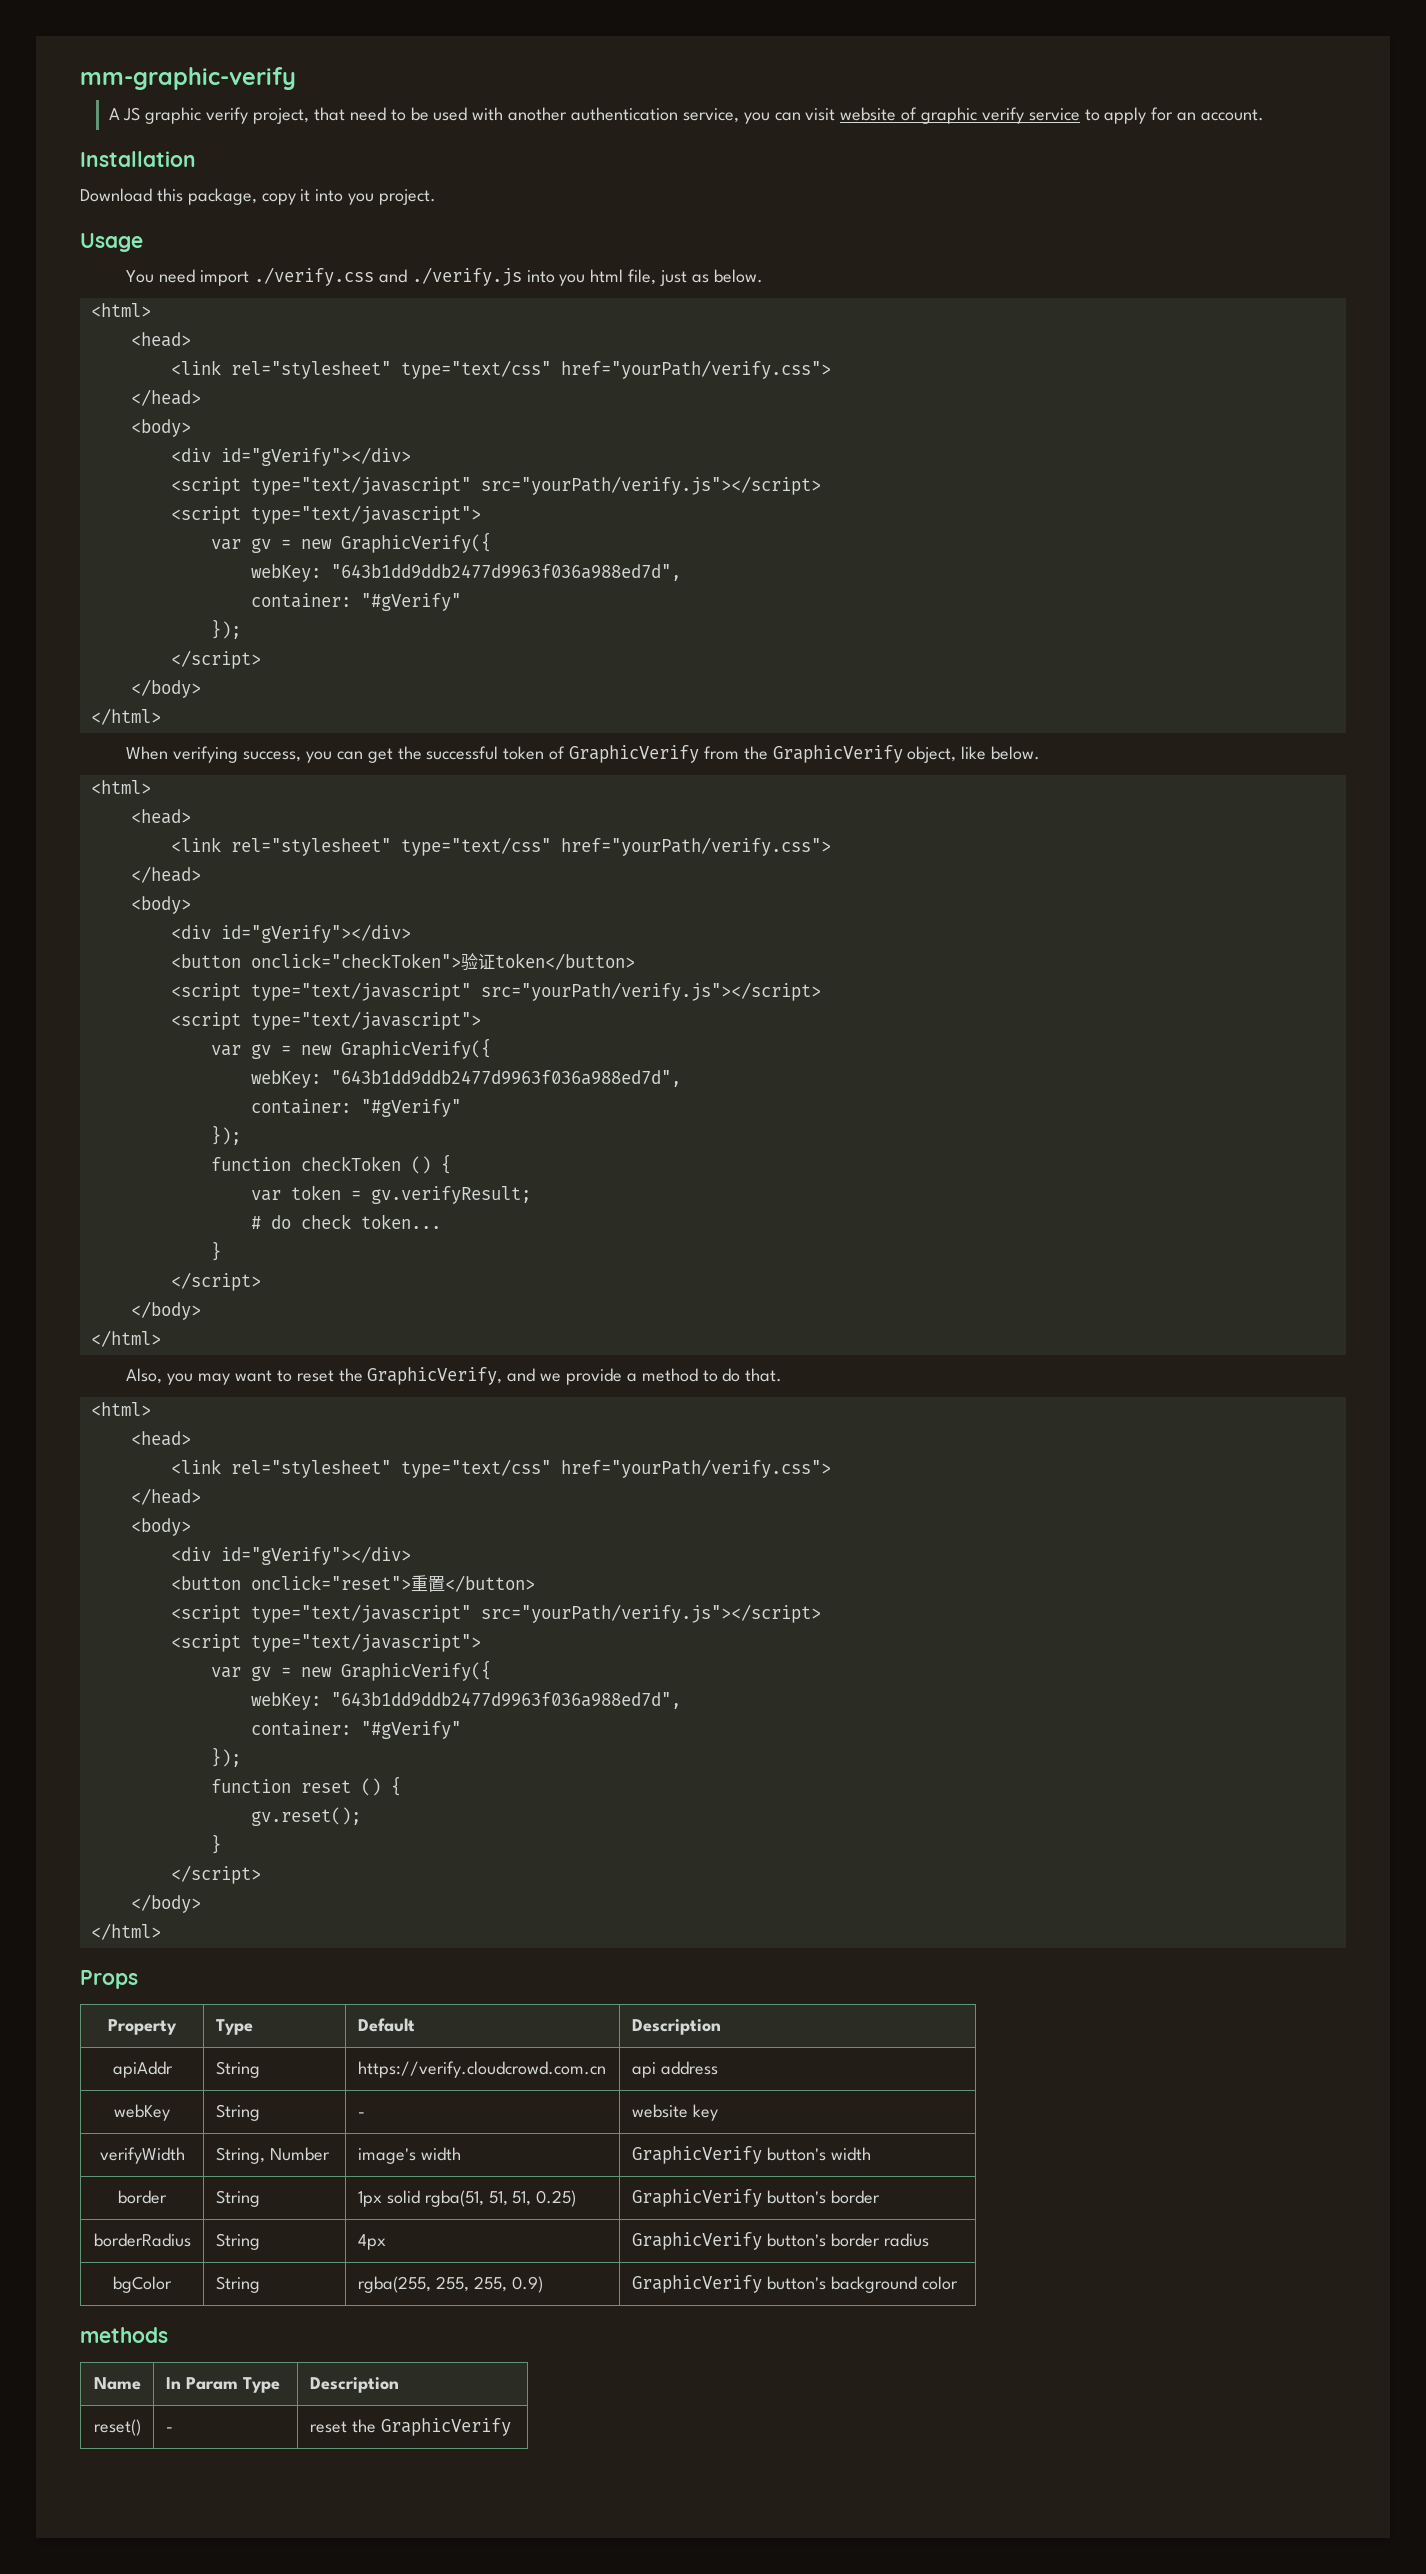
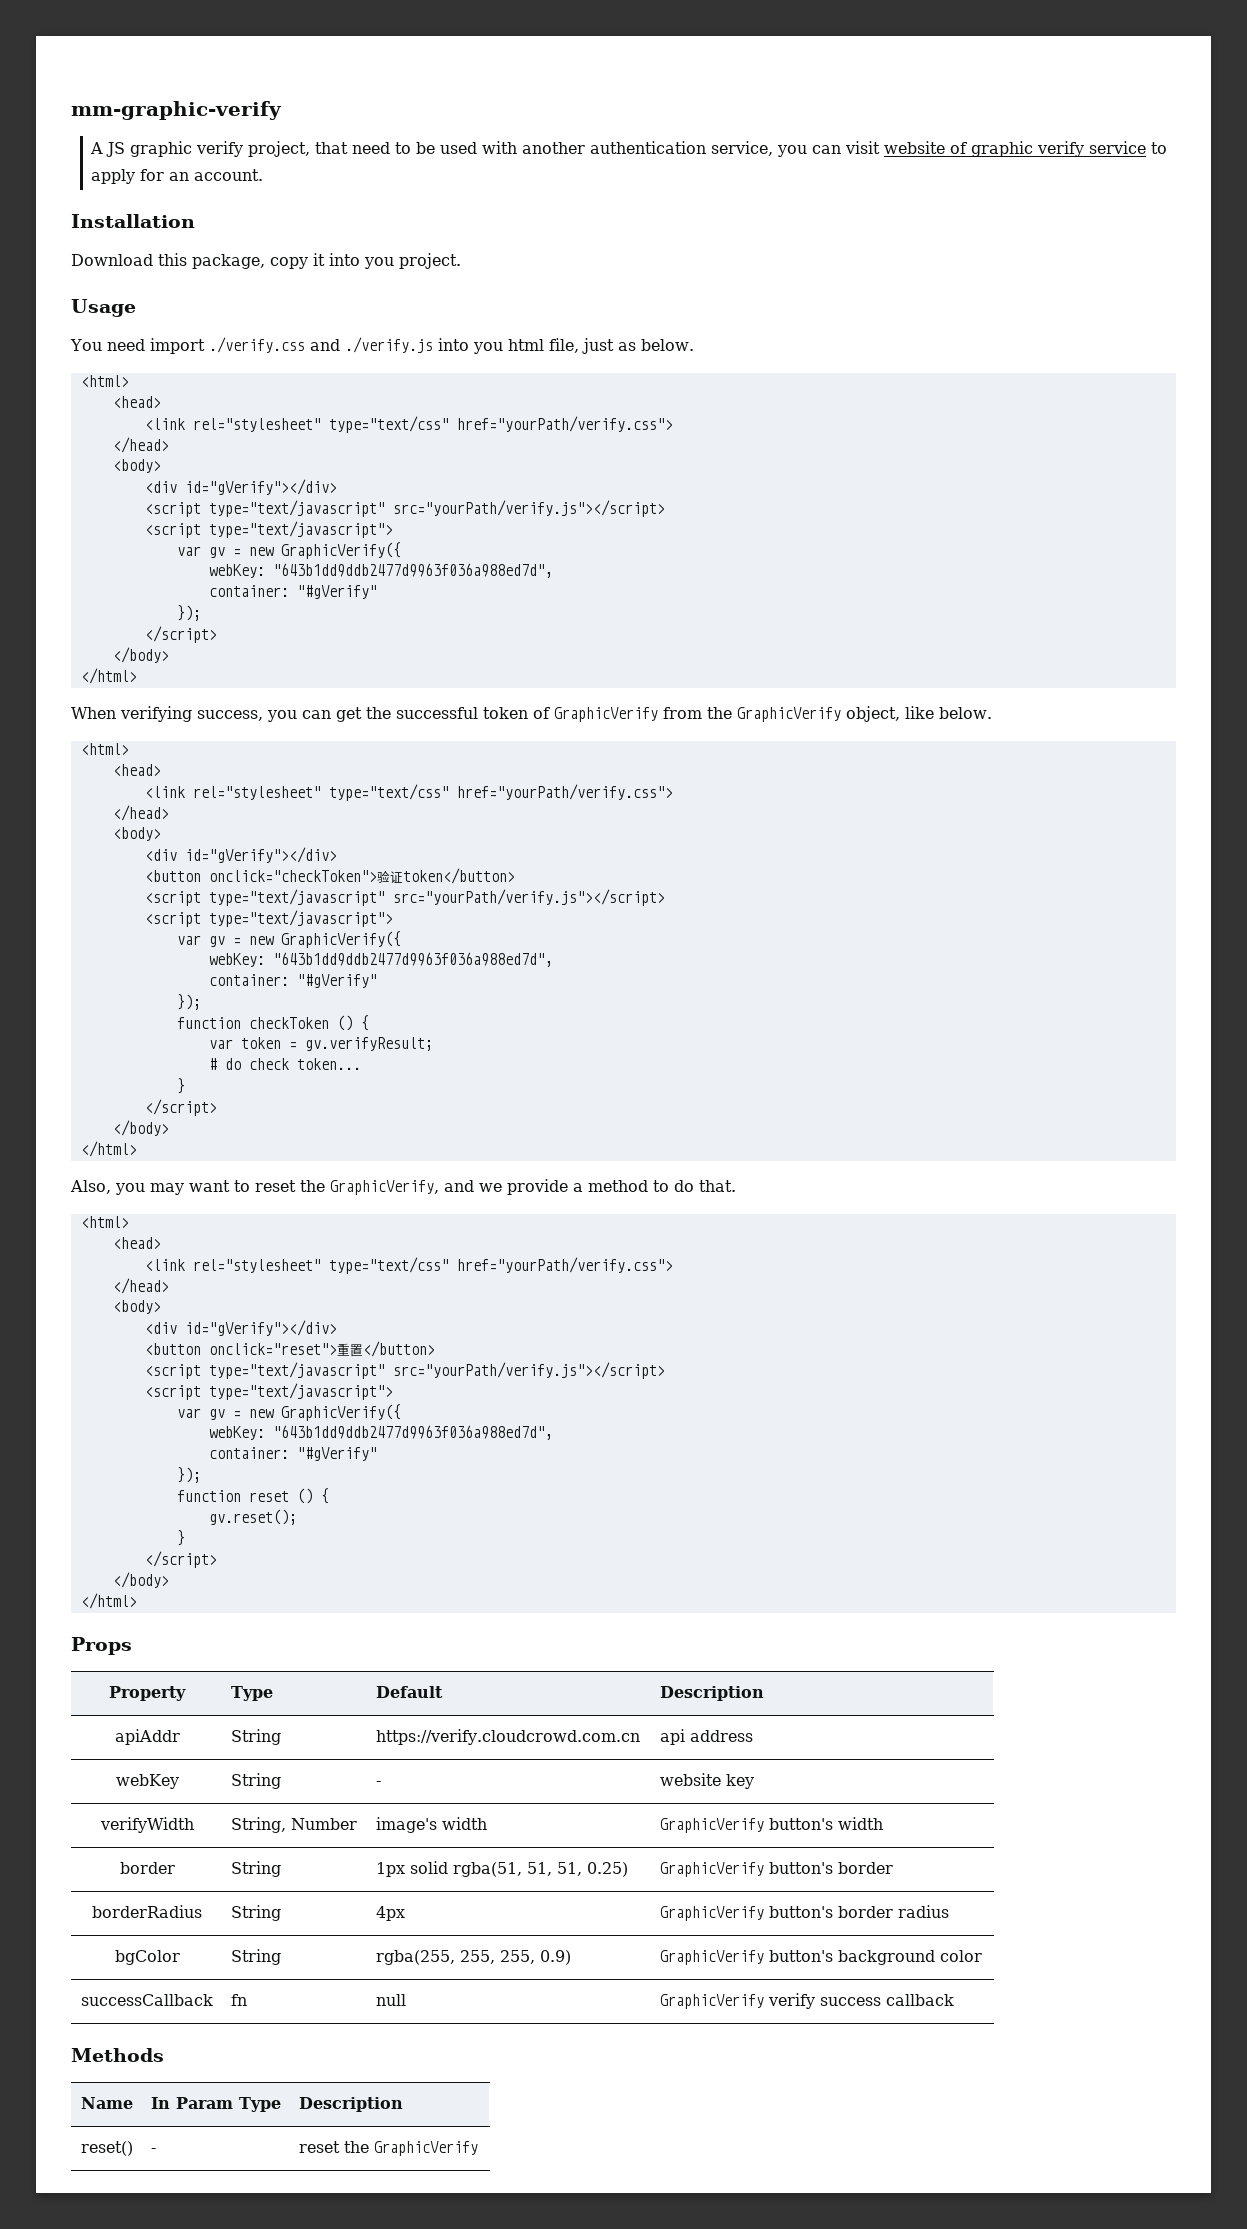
[80,2327,168,2343] // methods -> [81,1994,213,2006] [231,1994,248,2006] [376,1994,407,2006] [660,1993,955,2009] [71,2048,164,2062] // successCallback | fn | null | GraphicVerify verify success callback // Methods

